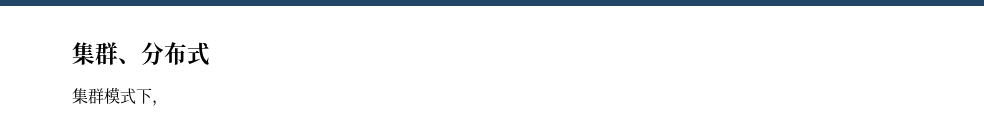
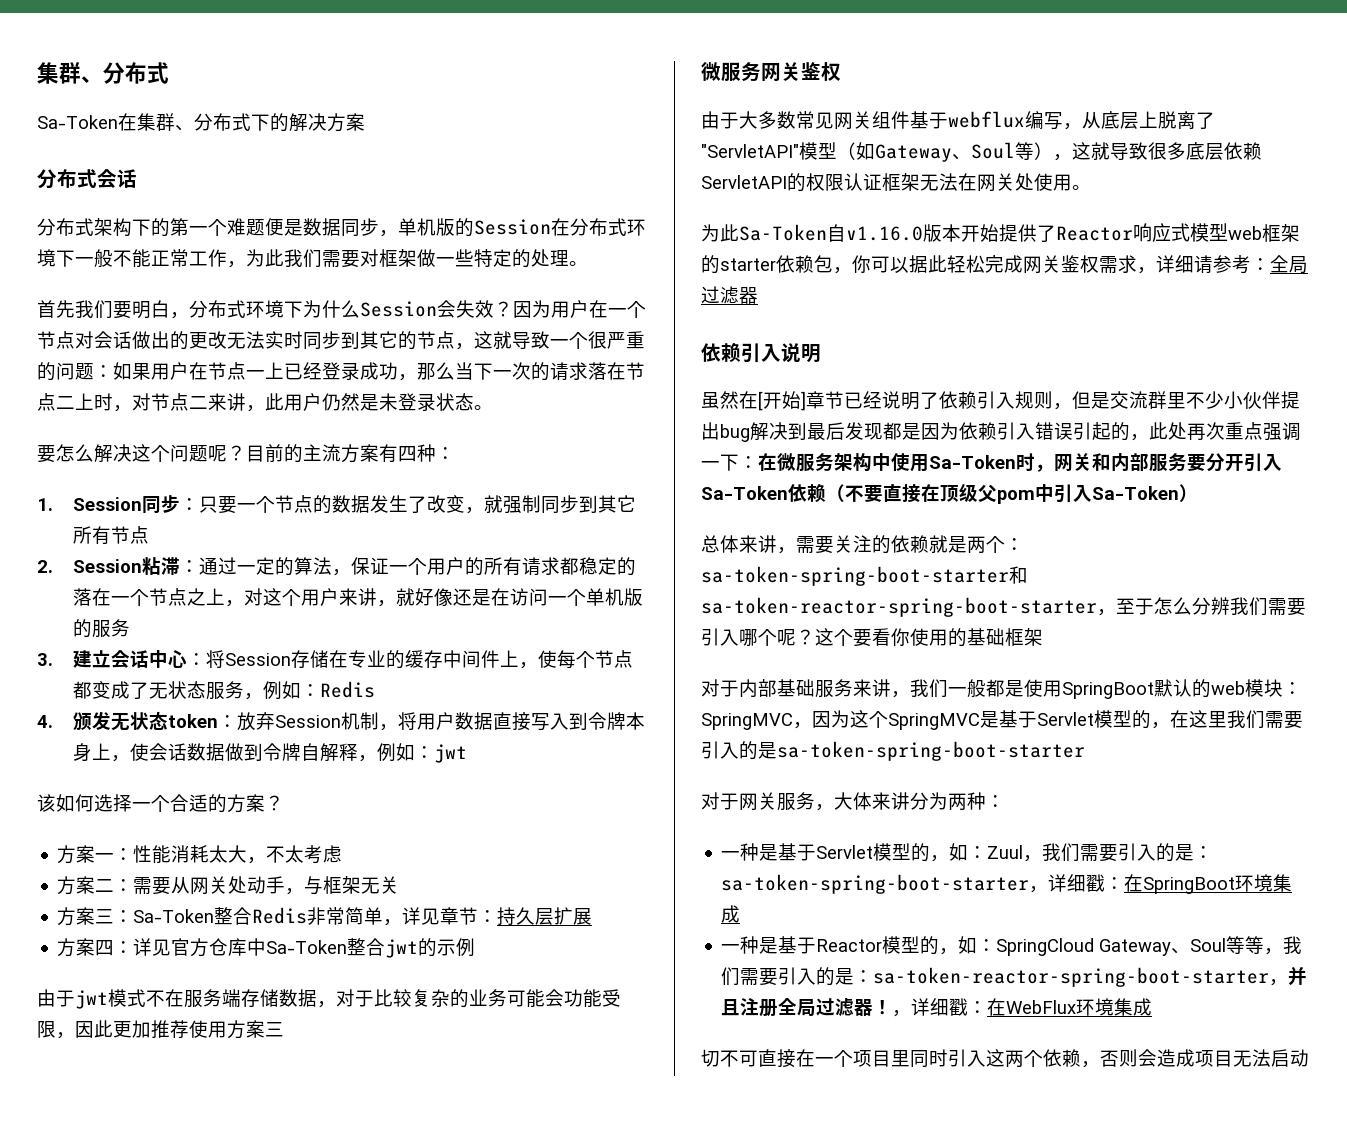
[72,87,168,106] 集群模式下， -> [37,113,365,132] [37,169,137,189] [37,218,646,237] [37,249,588,268] [37,300,646,319] [37,331,645,350] [37,362,645,381] [37,393,493,412] [37,444,455,463] [37,495,636,514] [72,526,149,545] [37,557,636,576] [72,588,643,607] [72,619,130,638] [37,650,633,669] [72,681,375,700] [37,711,645,731] [72,743,467,763] [37,794,284,813] [57,845,343,864] [57,876,400,895] [57,907,593,926] [57,938,476,958] [37,989,621,1009] [37,1020,284,1039] [701,62,841,82] [701,111,1215,130] [701,142,1262,162] [701,173,1091,192] [701,223,1300,242] [701,255,1308,274] [701,286,758,304] [701,342,821,363] [701,391,1300,411] [701,422,1301,442] [701,453,1282,472] [701,483,1198,504] [701,535,1024,554] [701,566,1028,586] [701,597,1306,617] [701,628,1043,647] [701,679,1302,699] [701,710,1303,730] [701,741,1085,761] [701,792,1005,811] [721,843,1214,862] [721,874,1293,894] [721,905,741,923] [721,936,1303,956] [721,966,1308,987] [721,998,1153,1017] [701,1049,1309,1068] Sa-Token在集群、分布式下的解决方案 // 分布式会话 // 分布式架构下的第一个难题便是数据同步，单机版的Session在分布式环境下一般不能正常工作，为此我们需要对框架做一些特定的处理。 // 首先我们要明白，分布式环境下为什么Session会失效？因为用户在一个节点对会话做出的更改无法实时同步到其它的节点，这就导致一个很严重的问题：如果用户在节点一上已经登录成功，那么当下一次的请求落在节点二上时，对节点二来讲，此用户仍然是未登录状态。 // 要怎么解决这个问题呢？目前的主流方案有四种： // 1. Session同步：只要一个节点的数据发生了改变，就强制同步到其它所有节点 // 2. Session粘滞：通过一定的算法，保证一个用户的所有请求都稳定的落在一个节点之上，对这个用户来讲，就好像还是在访问一个单机版的服务 // 3.建立会话中心：将Session存储在专业的缓存中间件上，使每个节点都变成了无状态服务，例如：Redis // 4.颁发无状态token：放弃Session机制，将用户数据直接写入到令牌本身上，使会话数据做到令牌自解释，例如：jwt // 该如何选择一个合适的方案？ // 方案一：性能消耗太大，不太考虑 // 方案二：需要从网关处动手，与框架无关 // 方案三：Sa-Token整合Redis非常简单，详见章节：持久层扩展 // 方案四：详见官方仓库中Sa-Token整合jwt的示例 // 由于jwt模式不在服务端存储数据，对于比较复杂的业务可能会功能受限，因此更加推荐使用方案三 // 微服务网关鉴权 // 由于大多数常见网关组件基于webflux编写，从底层上脱离了"ServletAPI"模型（如Gateway、Soul等），这就导致很多底层依赖ServletAPI的权限认证框架无法在网关处使用。 // 为此Sa-Token自v1.16.0版本开始提供了Reactor响应式模型web框架的starter依赖包，你可以据此轻松完成网关鉴权需求，详细请参考：全局过滤器 // 依赖引入说明 // 虽然在[开始]章节已经说明了依赖引入规则，但是交流群里不少小伙伴提出bug解决到最后发现都是因为依赖引入错误引起的，此处再次重点强调一下：在微服务架构中使用Sa-Token时，网关和内部服务要分开引入Sa-Token依赖（不要直接在顶级父pom中引入Sa-Token） // 总体来讲，需要关注的依赖就是两个：sa-token-spring-boot-starter和sa-token-reactor-spring-boot-starter，至于怎么分辨我们需要引入哪个呢？这个要看你使用的基础框架 // 对于内部基础服务来讲，我们一般都是使用SpringBoot默认的web模块：SpringMVC，因为这个SpringMVC是基于Servlet模型的，在这里我们需要引入的是sa-token-spring-boot-starter // 对于网关服务，大体来讲分为两种： // 一种是基于Servlet模型的，如：Zuul，我们需要引入的是：sa-token-spring-boot-starter，详细戳：在SpringBoot环境集成 // 一种是基于Reactor模型的，如：SpringCloud Gateway、Soul等等，我们需要引入的是：sa-token-reactor-spring-boot-starter，并且注册全局过滤器！，详细戳：在WebFlux环境集成 // 切不可直接在一个项目里同时引入这两个依赖，否则会造成项目无法启动

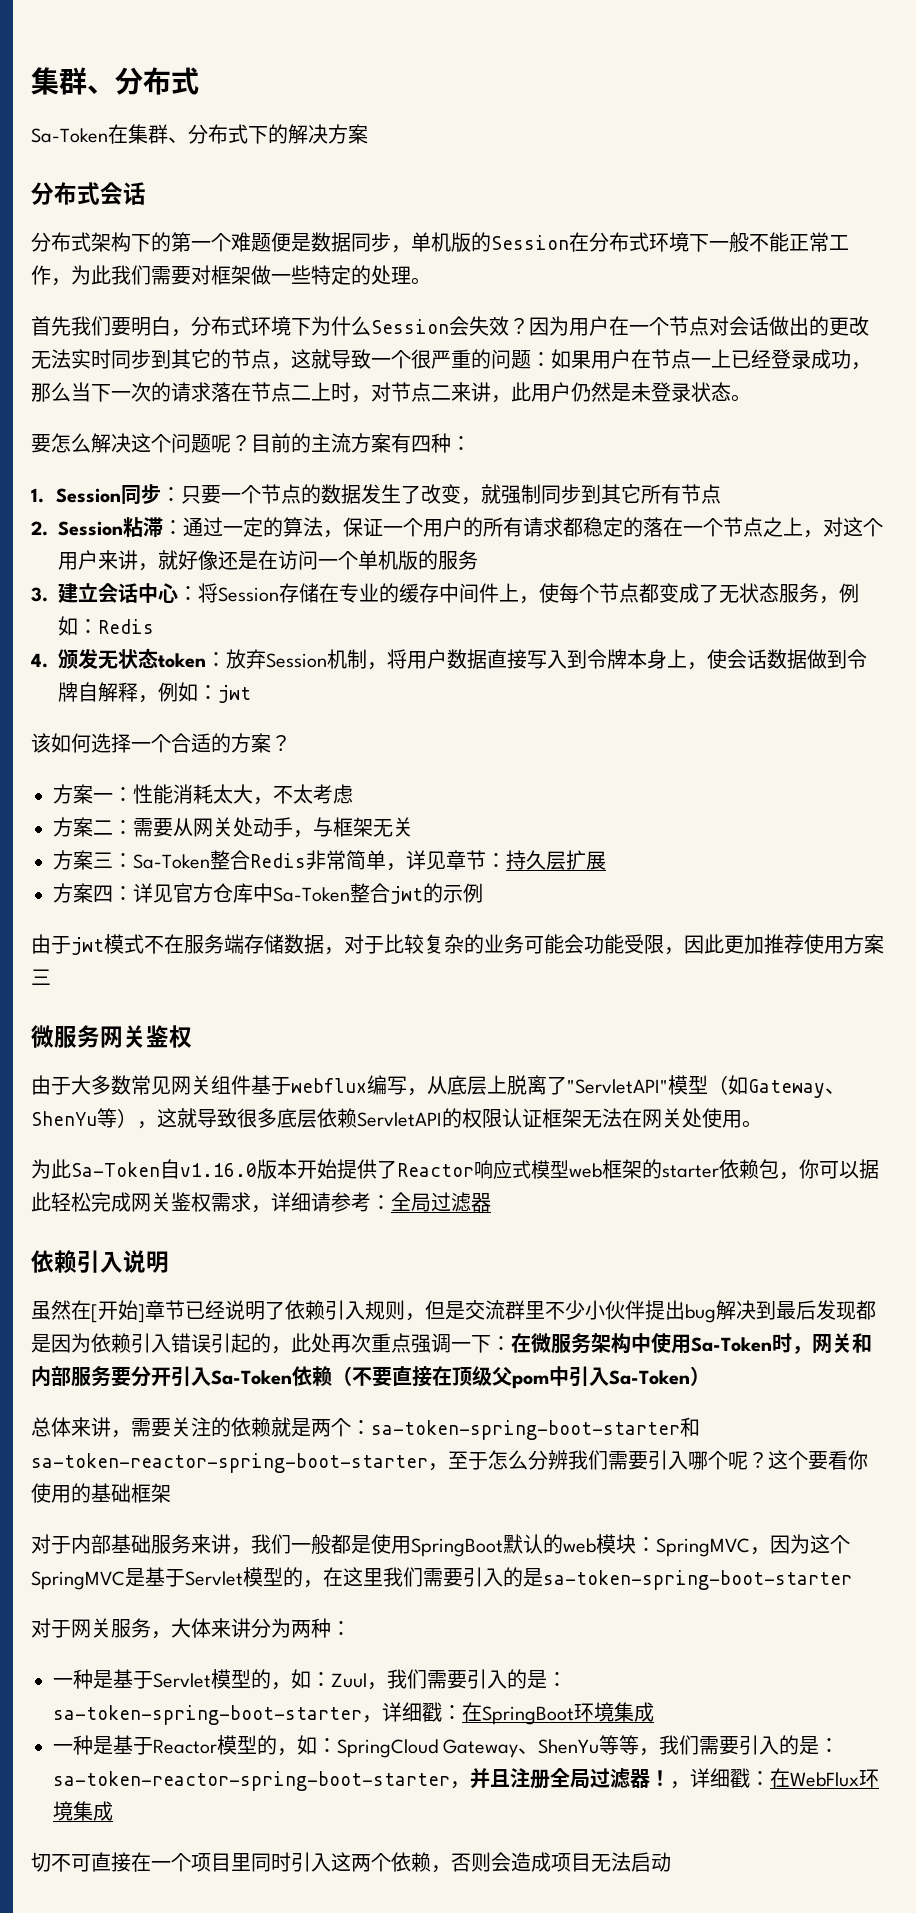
[971,142,1015,159] Soul -> [31,1111,97,1126] ShenYu
[1190,938,1227,952] Soul -> [538,1739,600,1754] ShenYu

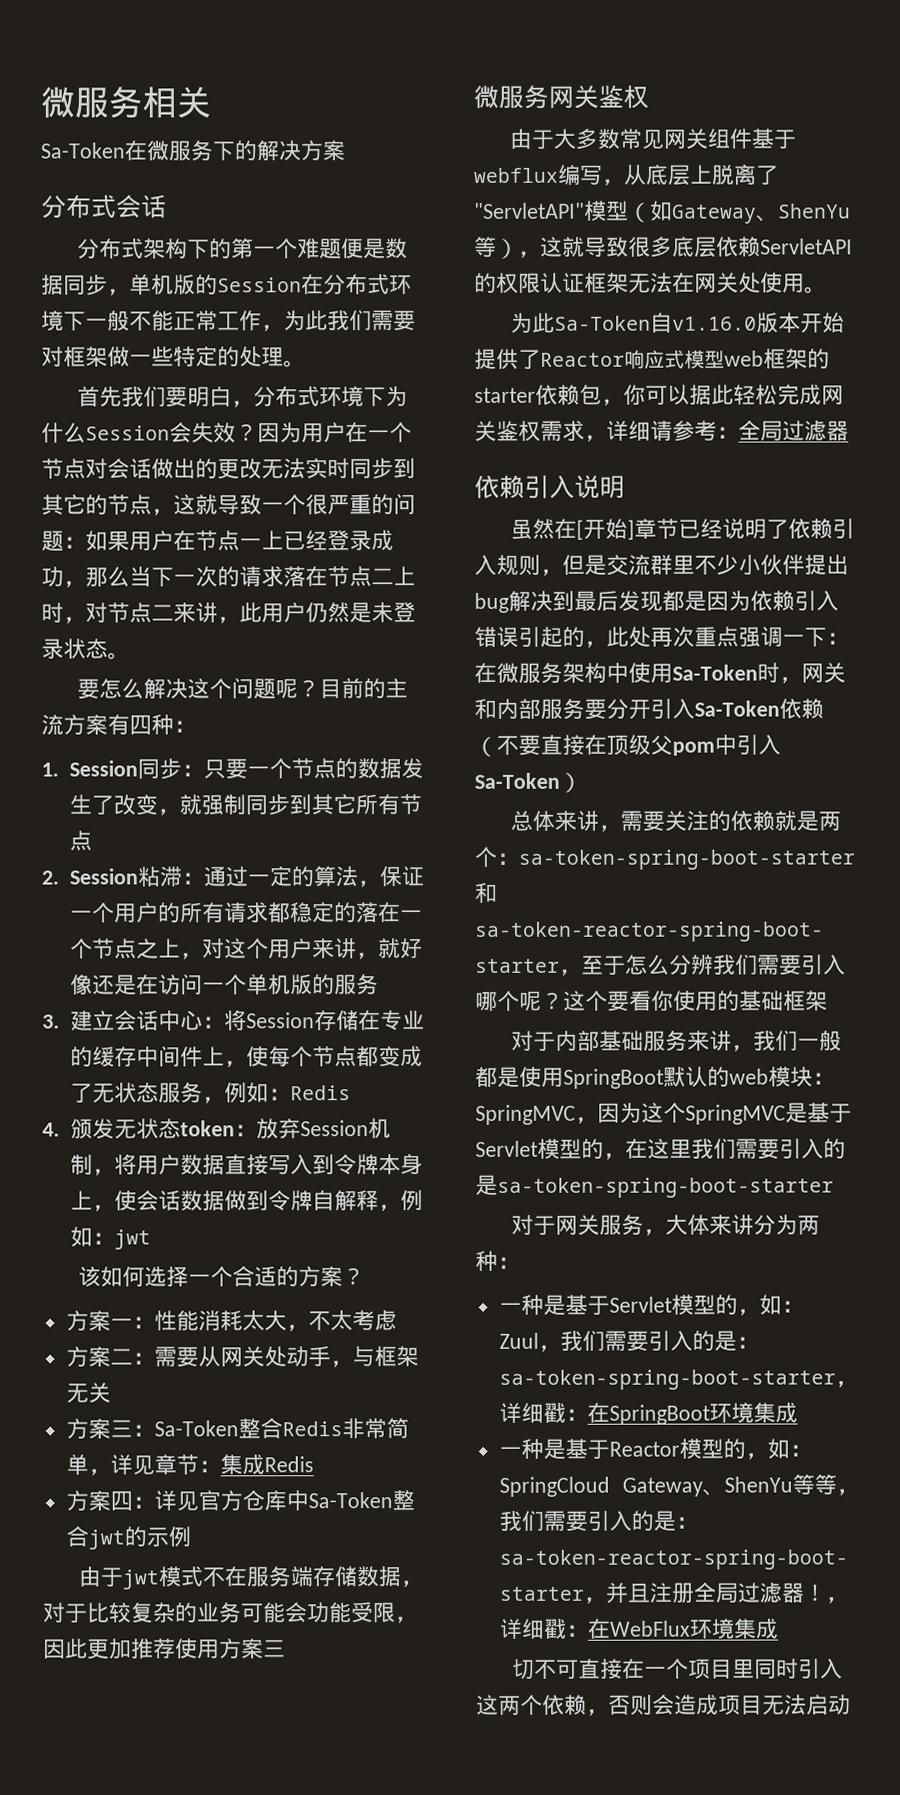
[31,67,199,95] 集群、分布式 -> [40,86,211,119] 微服务相关
[128,124,248,144] 集群、分布式 -> [146,140,213,162] 微服务
[506,850,606,870] 持久层扩展 -> [219,1454,314,1476] 集成Redis

